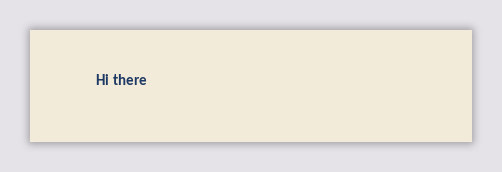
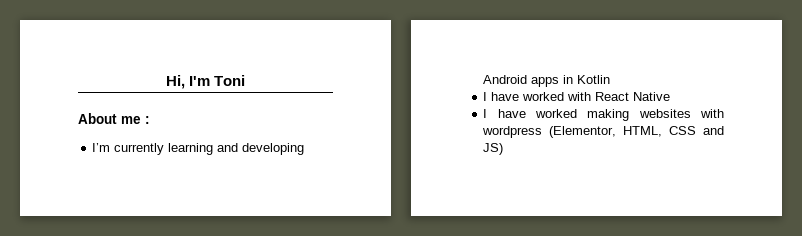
[96,74,147,85] Hi there -> [165,75,246,89] [78,113,150,124] [92,143,305,155] [483,75,611,87] [483,92,671,101] [483,109,724,121] [482,126,724,138] [483,143,504,155] Hi, I'm Toni // About me : // I’m currently learning and developing Android apps in Kotlin // I have worked with React Native // I have worked making websites with wordpress (Elementor, HTML, CSS and JS)

